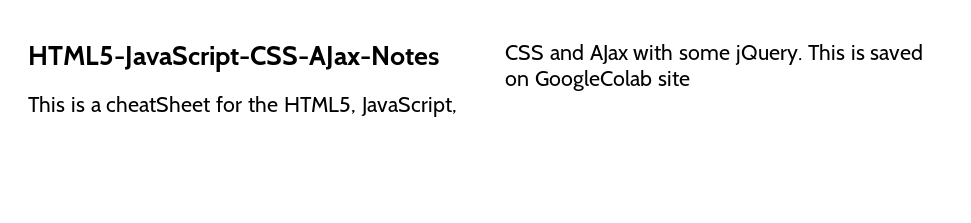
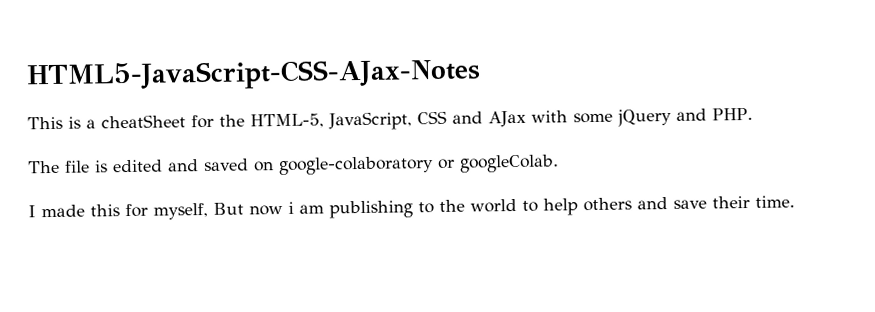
[283,97,356,114] HTML5, -> [250,113,324,129] HTML-5,
[735,44,924,65] [505,70,690,91] jQuery. This is saved on GoogleColab site -> [617,107,753,127] [28,154,559,176] [28,195,795,220] jQuery and PHP. // The file is edited and saved on google-colaboratory or googleColab. // I made this for myself, But now i am publishing to the world to help others and save their time.

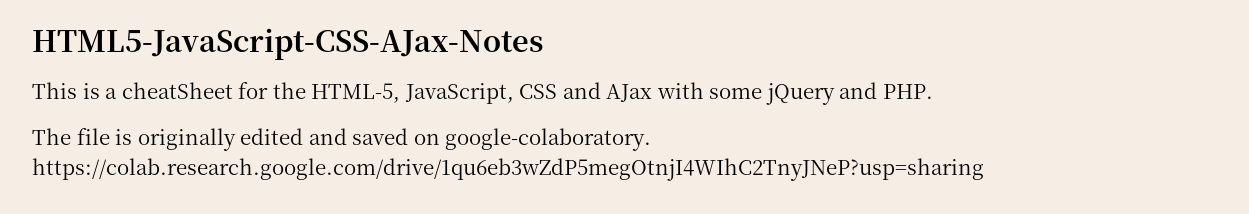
(108, 166) none -> [137,128,236,151] originally
[279,154,559,176] [28,195,795,220] google-colaboratory or googleColab. // I made this for myself, But now i am publishing to the world to help others and save their time. -> [445,128,652,151] [32,158,984,181] google-colaboratory. https://colab.research.google.com/drive/1qu6eb3wZdP5megOtnjI4WIhC2TnyJNeP?usp=sharing

